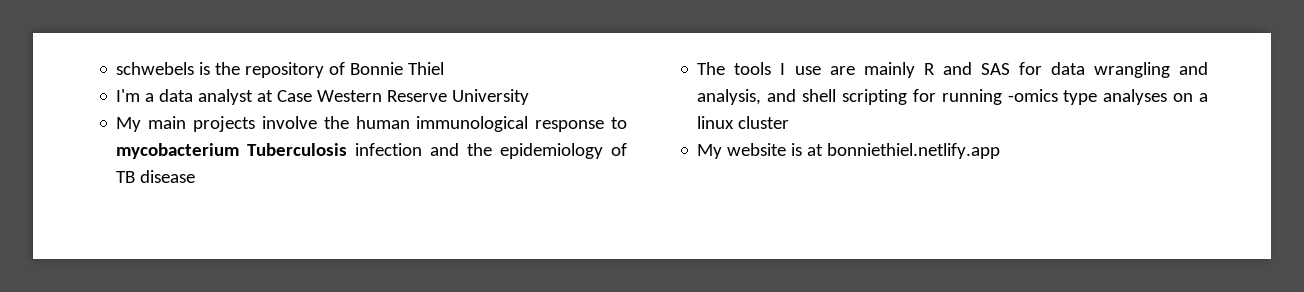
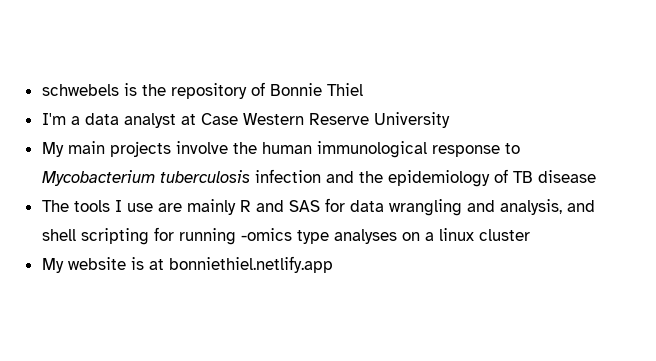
[116,143,348,159] mycobacterium Tuberculosis -> [41,170,250,186] Mycobacterium tuberculosis

